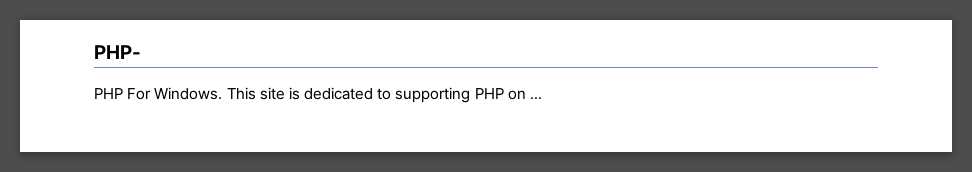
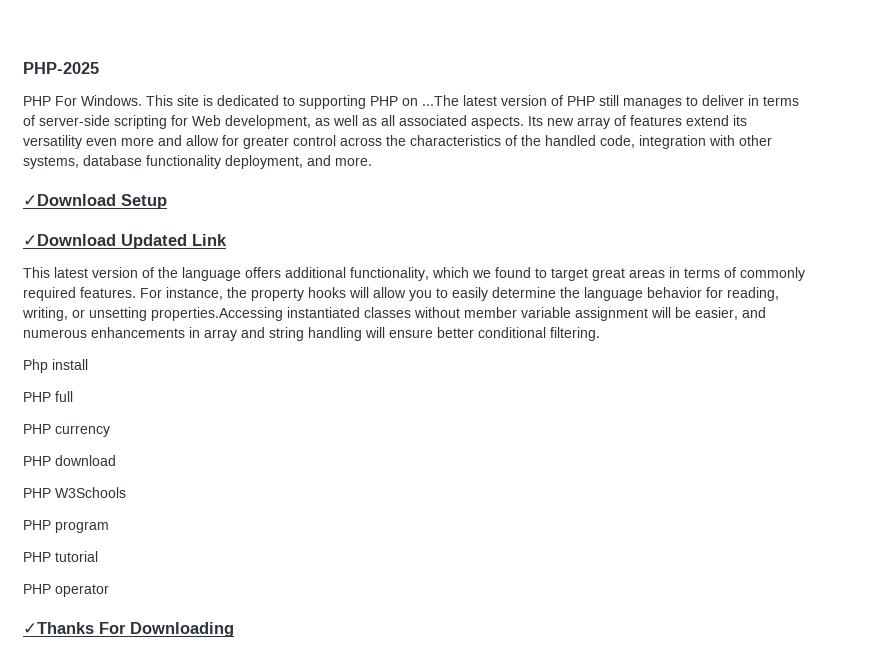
[94,45,141,59] PHP- -> [23,62,99,74] PHP-2025
[530,97,543,100] ... -> [422,95,799,109] [23,115,747,129] [23,135,772,149] [23,155,372,169] [23,194,167,209] [23,234,227,249] [23,267,805,281] [23,287,779,301] [22,307,766,321] [23,327,600,341] [23,359,88,373] [23,391,73,402] [23,424,110,437] [23,455,116,466] [23,487,126,498] [23,520,109,533] [23,551,98,562] [23,584,109,597] [23,622,234,637] ...The latest version of PHP still manages to deliver in terms of server-side scripting for Web development, as well as all associated aspects. Its new array of features extend its versatility even more and allow for greater control across the characteristics of the handled code, integration with other systems, database functionality deployment, and more. // ✓Download Setup // ✓Download Updated Link // This latest version of the language offers additional functionality, which we found to target great areas in terms of commonly required features. For instance, the property hooks will allow you to easily determine the language behavior for reading, writing, or unsetting properties.Accessing instantiated classes without member variable assignment will be easier, and numerous enhancements in array and string handling will ensure better conditional filtering. // Php install // PHP full // PHP currency // PHP download // PHP W3Schools // PHP program // PHP tutorial // PHP operator // ✓Thanks For Downloading

